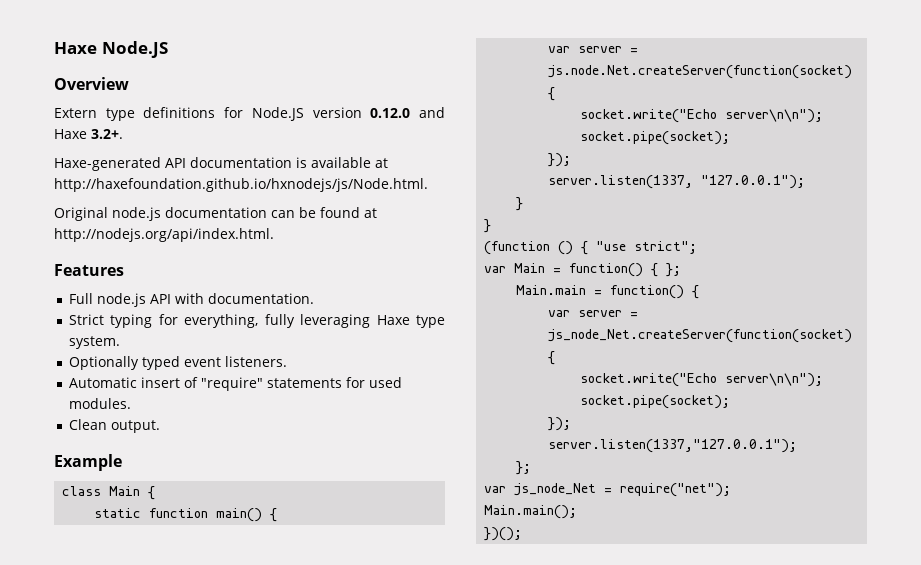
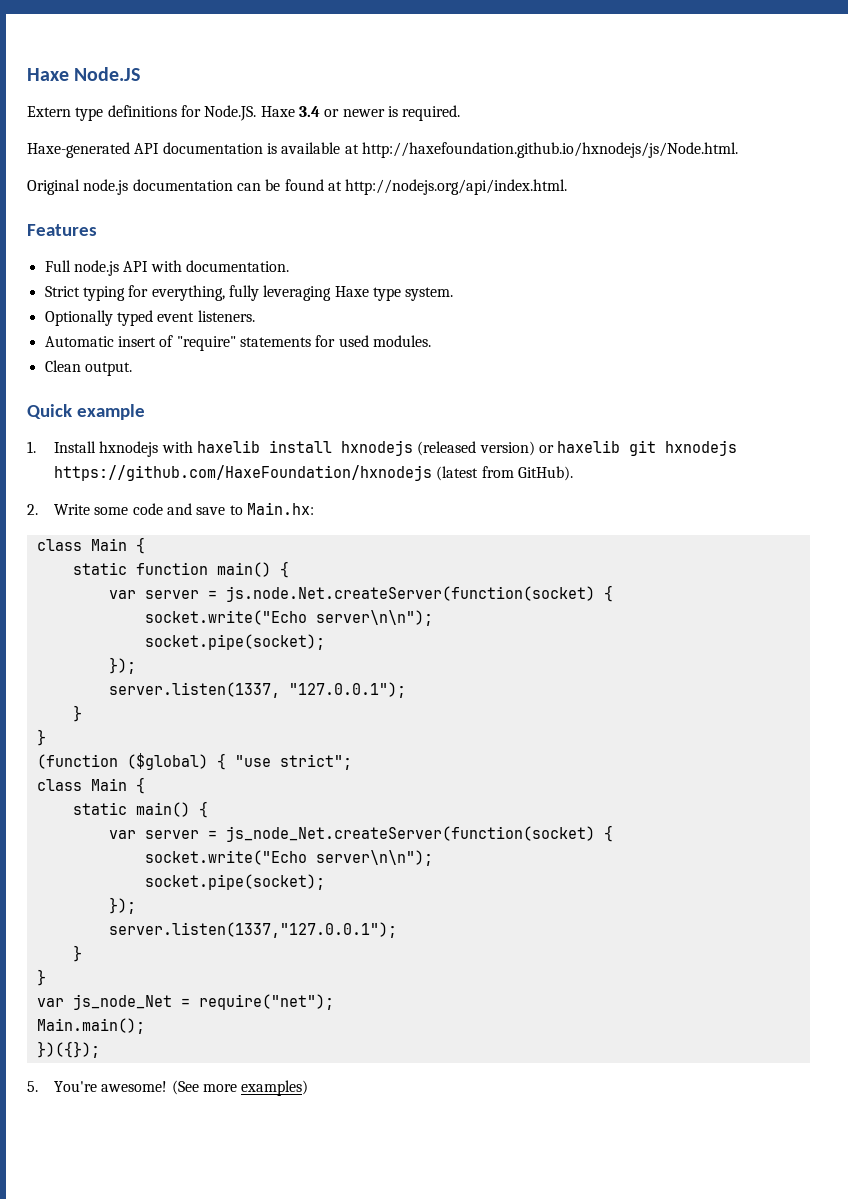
[54,77,129,90] // Overview -> (141, 74) none
[251,107,446,121] [54,129,123,139] Node.JS version 0.12.0 and Haxe 3.2+. -> [204,105,461,121] Node.JS. Haxe 3.4 or newer is required.
[54,454,122,471] Example -> [27,404,145,420] [27,440,738,457] [54,465,574,481] [27,502,315,515] Quick example // 1. Install hxnodejs with haxelib install hxnodejs (released version) or haxelib git hxnodejs https://github.com/HaxeFoundation/hxnodejs (latest from GitHub). // 2. Write some code and save to Main.hx:
[558,241,574,255] () -> [126,753,208,770] ($global)
[484,263,682,277] [516,285,685,299] var Main = function() { }; // Main.main = function() -> [36,777,145,794] [72,802,190,817] class Main { // static main()
[516,461,532,475] }; -> [72,945,82,962] [36,969,46,986] } // }
[484,527,523,541] })(); -> [36,1041,100,1058] [27,1080,309,1096] })({}); // 5. You're awesome! (See more examples)

